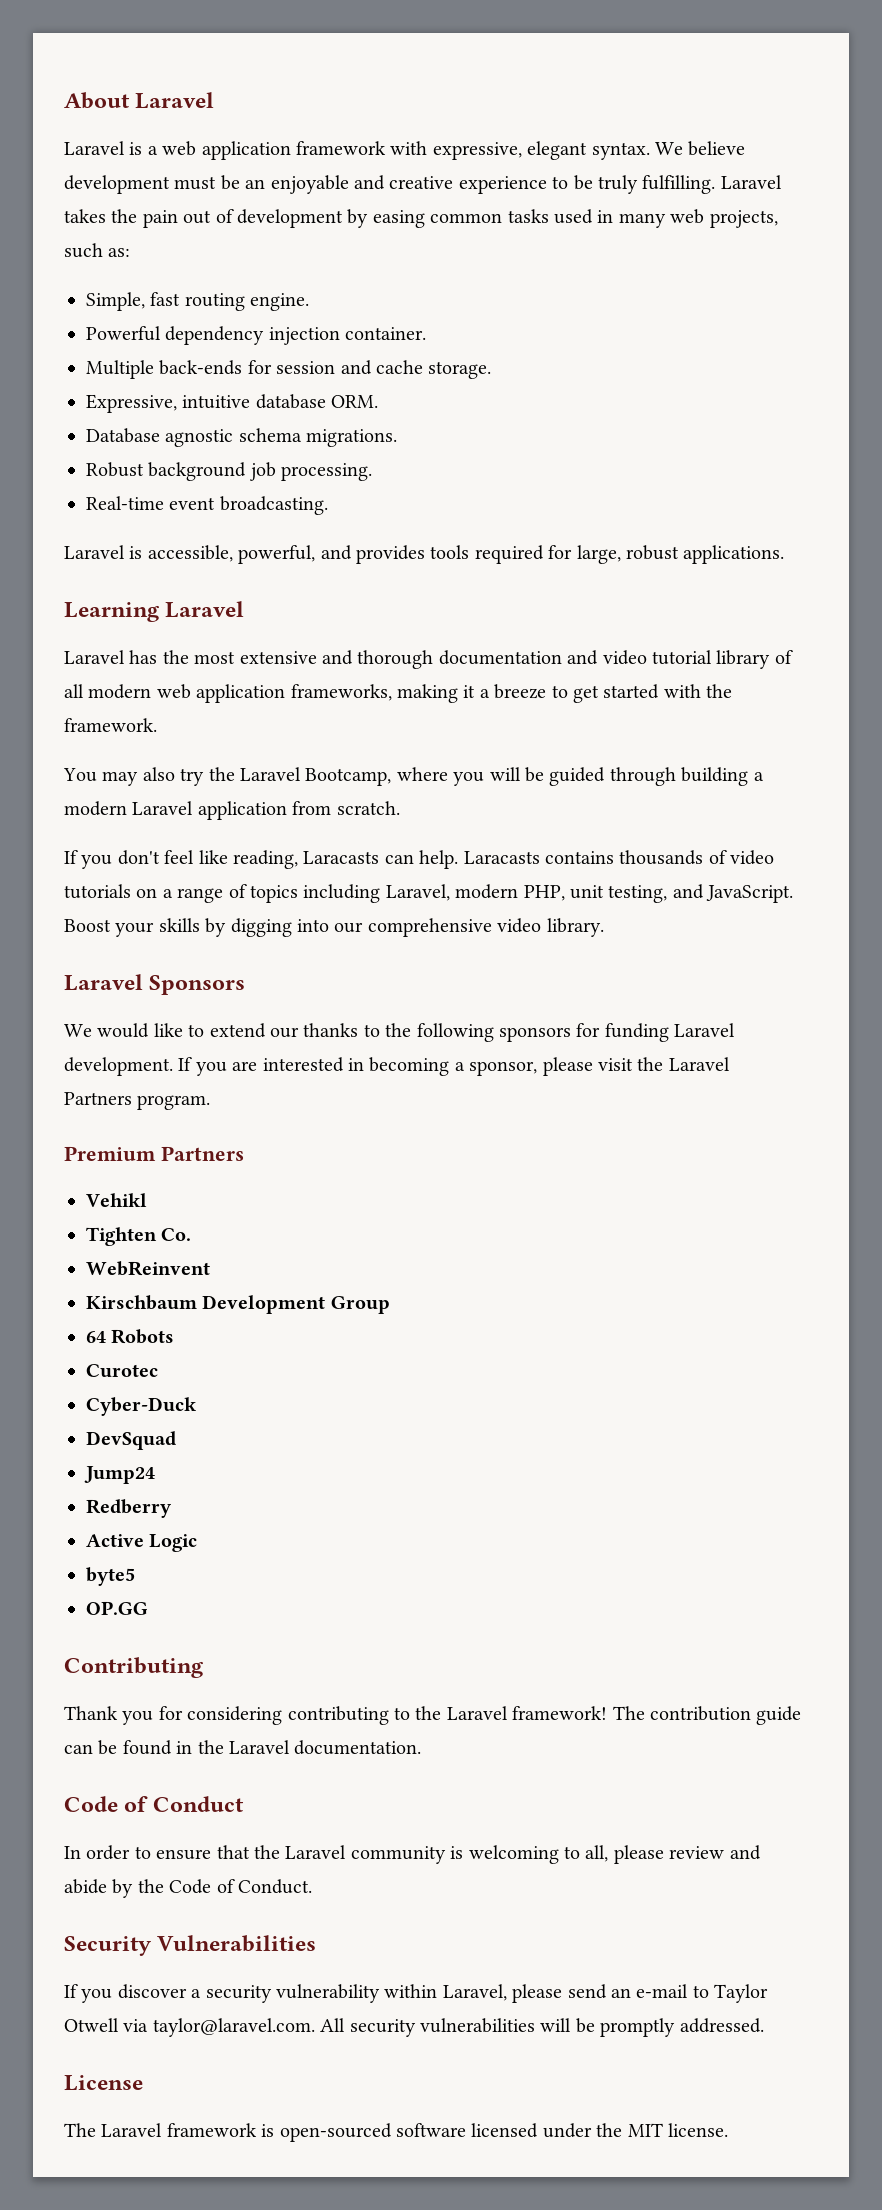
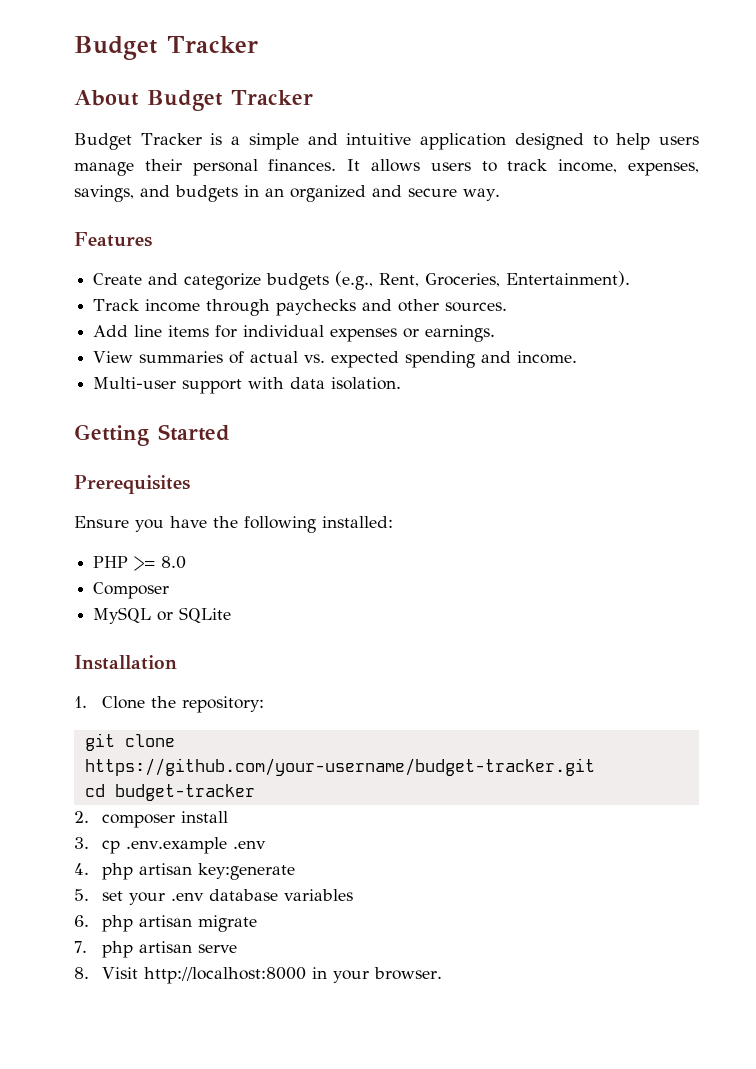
[64,92,215,109] [64,141,746,160] [64,175,782,194] [64,209,778,228] [64,243,131,258] [86,292,310,311] [86,326,427,345] [86,360,492,379] [86,394,379,413] [86,428,398,447] [86,462,373,481] [86,496,328,515] [64,545,785,564] [64,601,245,622] [64,650,793,669] [64,684,733,703] [64,718,157,732] [63,767,764,786] [64,801,400,820] [64,850,775,869] [64,884,794,903] [64,918,604,937] [64,974,246,995] [64,1023,736,1042] [64,1057,730,1076] [64,1092,211,1110] [64,1146,244,1161] [86,1193,147,1207] [86,1227,192,1246] [86,1261,210,1276] [86,1295,390,1314] [86,1329,175,1344] [86,1364,158,1378] [86,1397,197,1416] [86,1431,176,1450] [84,1466,155,1484] [86,1499,172,1518] [86,1534,198,1552] [86,1567,135,1586] [86,1601,148,1615] [64,1657,203,1678] [64,1706,802,1725] [64,1740,422,1755] [64,1796,244,1812] [64,1845,761,1864] [64,1879,312,1898] [64,1935,317,1956] [64,1984,769,2003] [64,2018,764,2037] [64,2075,143,2091] [64,2123,728,2142] About Laravel // Laravel is a web application framework with expressive, elegant syntax. We believe development must be an enjoyable and creative experience to be truly fulfilling. Laravel takes the pain out of development by easing common tasks used in many web projects, such as: // Simple, fast routing engine. // Powerful dependency injection container. // Multiple back-ends for session and cache storage. // Expressive, intuitive database ORM. // Database agnostic schema migrations. // Robust background job processing. // Real-time event broadcasting. // Laravel is accessible, powerful, and provides tools required for large, robust applications. // Learning Laravel // Laravel has the most extensive and thorough documentation and video tutorial library of all modern web application frameworks, making it a breeze to get started with the framework. // You may also try the Laravel Bootcamp, where you will be guided through building a modern Laravel application from scratch. // If you don't feel like reading, Laracasts can help. Laracasts contains thousands of video tutorials on a range of topics including Laravel, modern PHP, unit testing, and JavaScript. Boost your skills by digging into our comprehensive video library. // Laravel Sponsors // We would like to extend our thanks to the following sponsors for funding Laravel development. If you are interested in becoming a sponsor, please visit the Laravel Partners program. // Premium Partners // Vehikl // Tighten Co. // WebReinvent // Kirschbaum Development Group // 64 Robots // Curotec // Cyber-Duck // DevSquad // Jump24 // Redberry // Active Logic // byte5 // OP.GG // Contributing // Thank you for considering contributing to the Laravel framework! The contribution guide can be found in the Laravel documentation. // Code of Conduct // In order to ensure that the Laravel community is welcoming to all, please review and abide by the Code of Conduct. // Security Vulnerabilities // If you discover a security vulnerability within Laravel, please send an e-mail to Taylor Otwell via taylor@laravel.com. All security vulnerabilities will be promptly addressed. // License // The Laravel framework is open-sourced software licensed under the MIT license. -> [74,36,258,60] [74,90,313,111] [74,133,699,150] [74,159,699,176] [74,185,500,202] [74,232,152,247] [93,271,631,290] [93,299,508,316] [93,325,496,342] [93,351,578,368] [93,377,402,394] [74,424,230,446] [74,475,190,494] [74,516,393,533] [93,556,187,571] [93,582,170,599] [93,607,232,624] [74,655,177,670] [74,696,264,713] [84,733,175,751] [84,758,595,776] [84,784,255,801] [74,811,228,828] [74,837,266,854] [74,863,295,880] [74,889,353,905] [74,915,257,932] [74,941,237,958] [74,967,442,984] Budget Tracker // About Budget Tracker // Budget Tracker is a simple and intuitive application designed to help users manage their personal finances. It allows users to track income, expenses, savings, and budgets in an organized and secure way. // Features // Create and categorize budgets (e.g., Rent, Groceries, Entertainment). // Track income through paychecks and other sources. // Add line items for individual expenses or earnings. // View summaries of actual vs. expected spending and income. // Multi-user support with data isolation. // Getting Started // Prerequisites // Ensure you have the following installed: // PHP >= 8.0 // Composer // MySQL or SQLite // Installation // 1. Clone the repository: // git clone https://github.com/your-username/budget-tracker.git // cd budget-tracker // 2. composer install // 3. cp .env.example .env // 4. php artisan key:generate // 5. set your .env database variables // 6. php artisan migrate // 7. php artisan serve // 8. Visit http://localhost:8000 in your browser.

